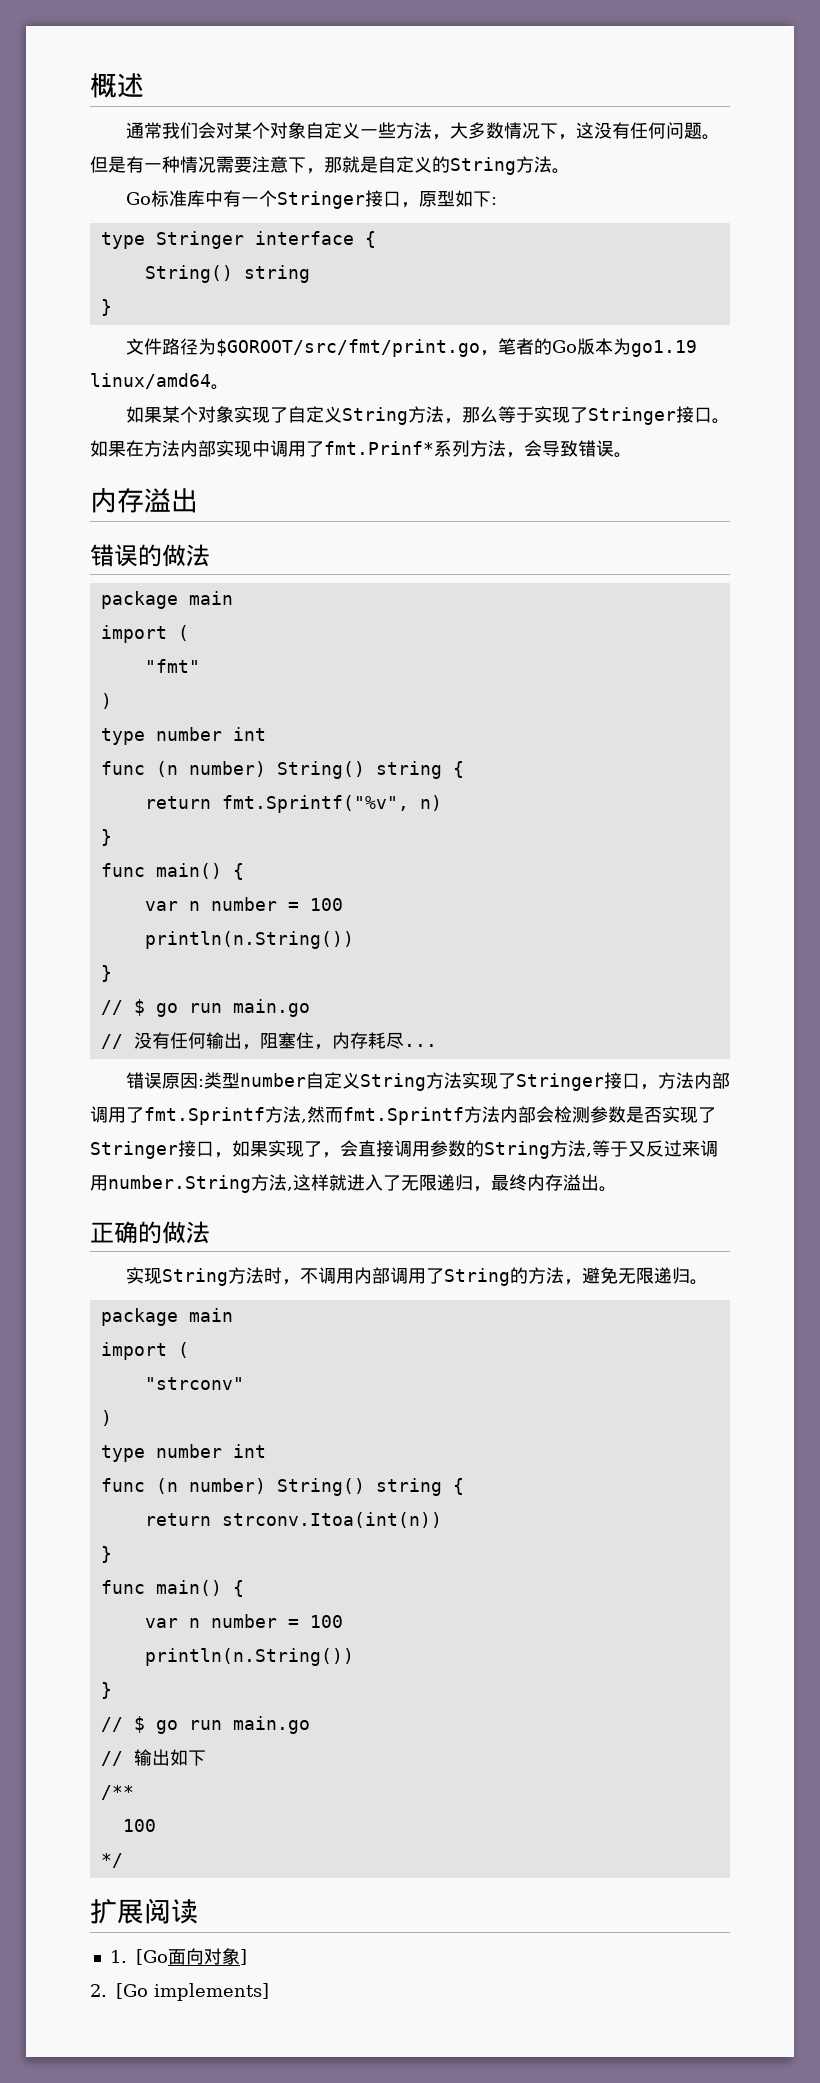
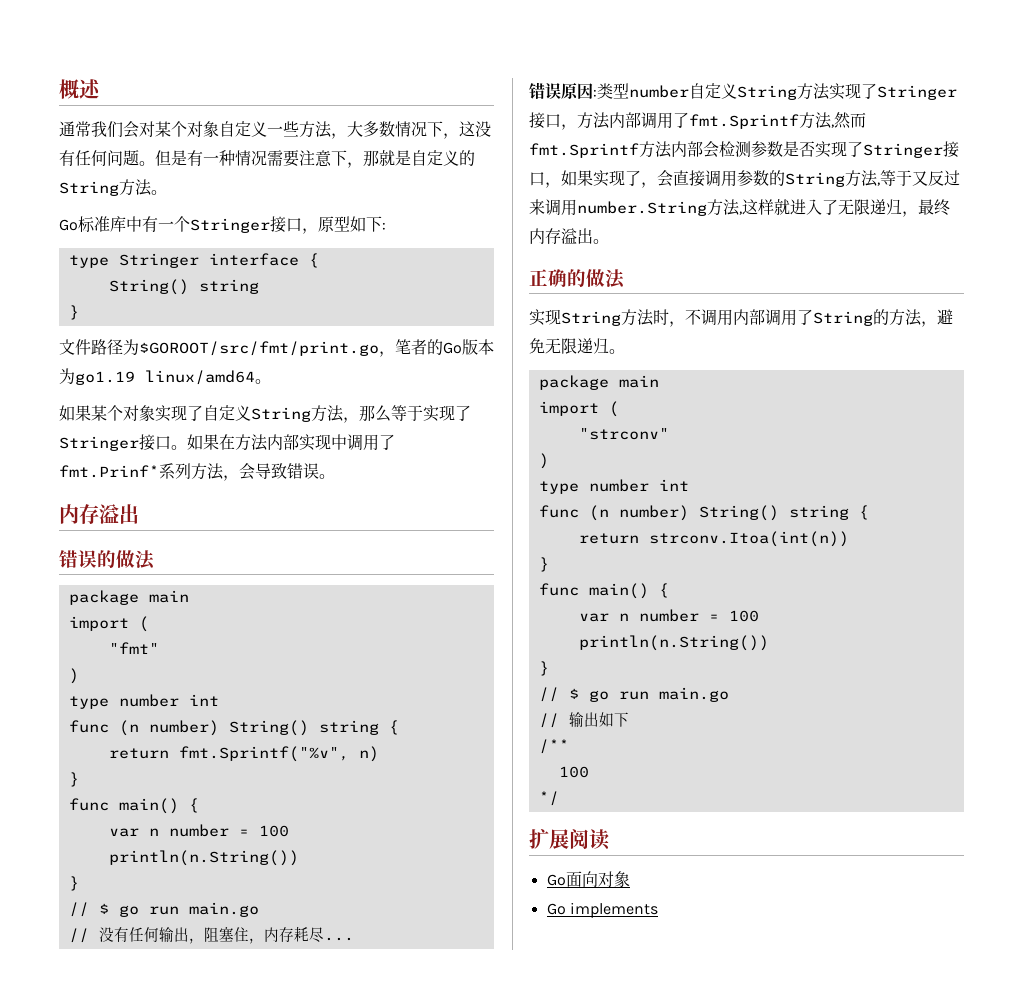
[109,1949,168,1965] 1. [Go -> [546,874,566,886] Go
[239,1949,247,1965] [90,1983,269,2001] ] // 2. [Go implements] -> [546,902,658,918] // Go implements

